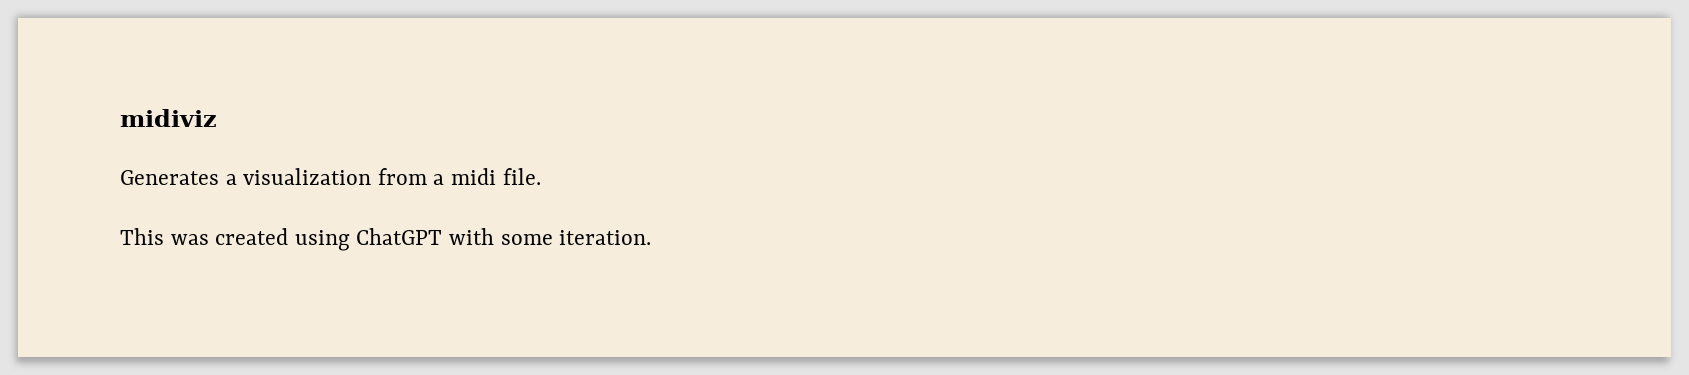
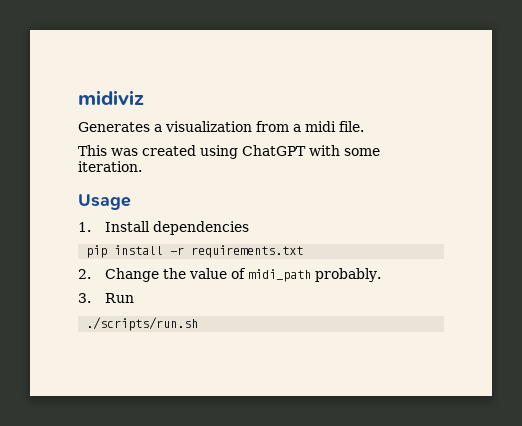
(652, 237) none -> [78,194,131,210] [78,221,249,235] [86,245,304,258] [78,268,381,282] [78,293,134,303] [86,317,199,331] // Usage // 1. Install dependencies // pip install -r requirements.txt // 2. Change the value of midi_path probably. // 3. Run // ./scripts/run.sh

